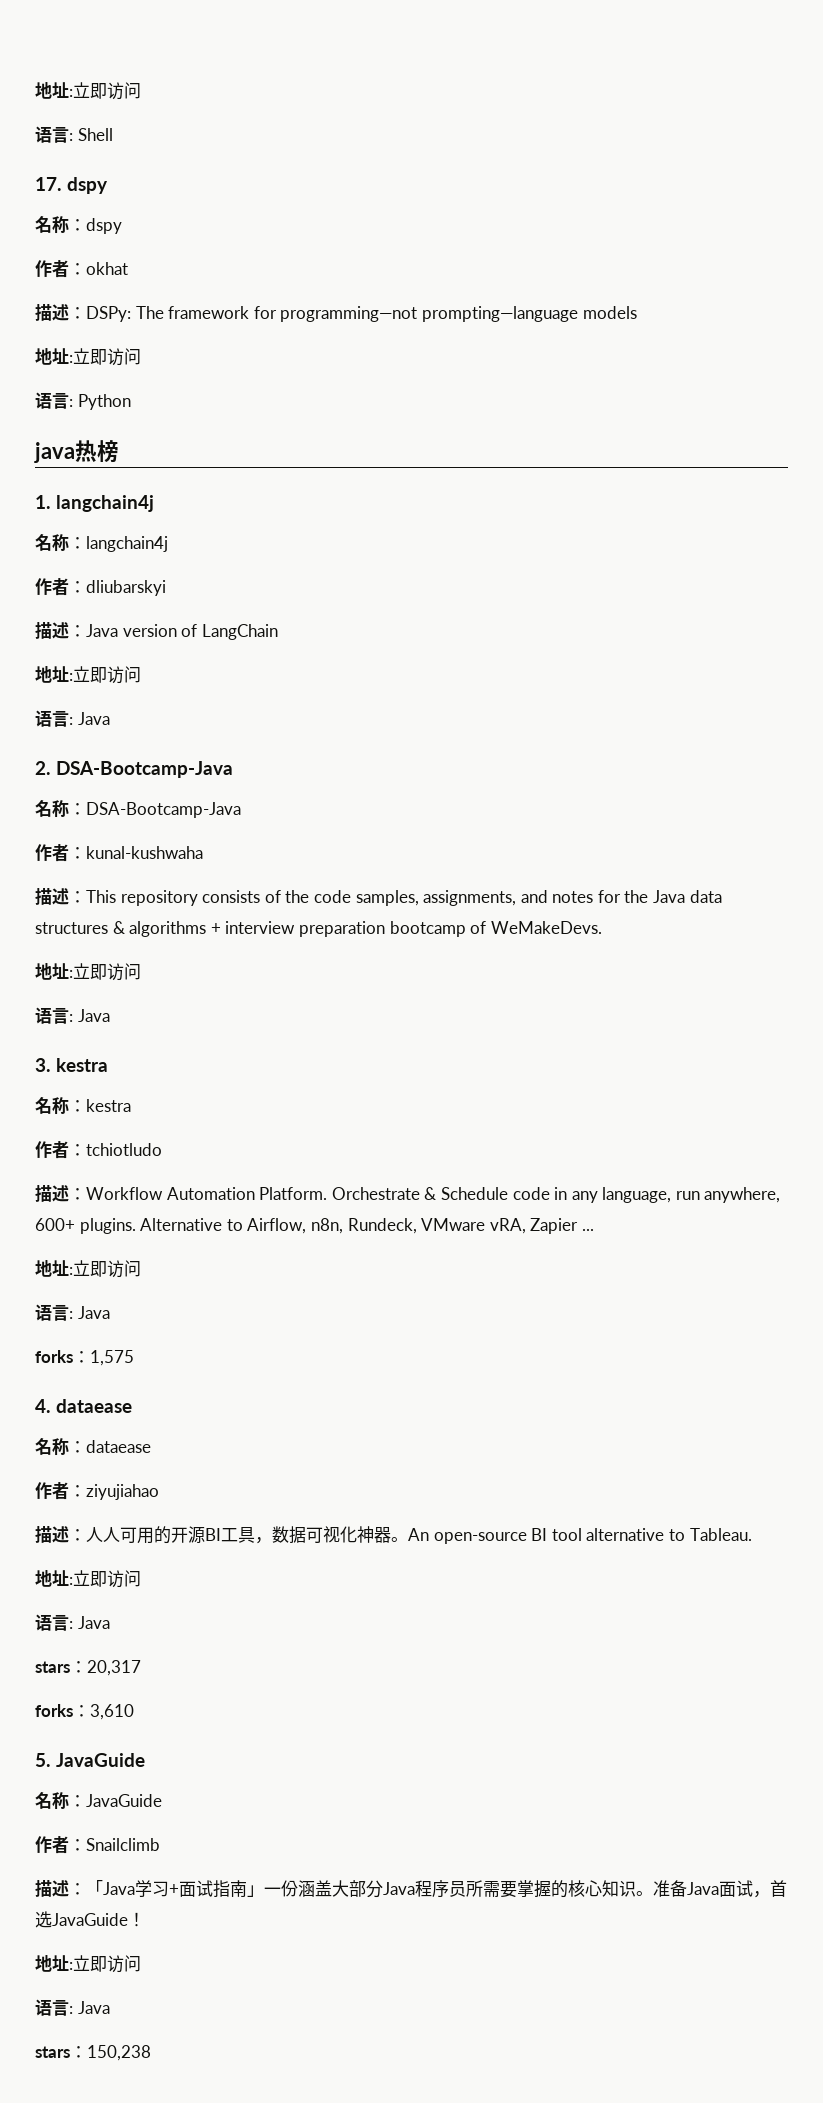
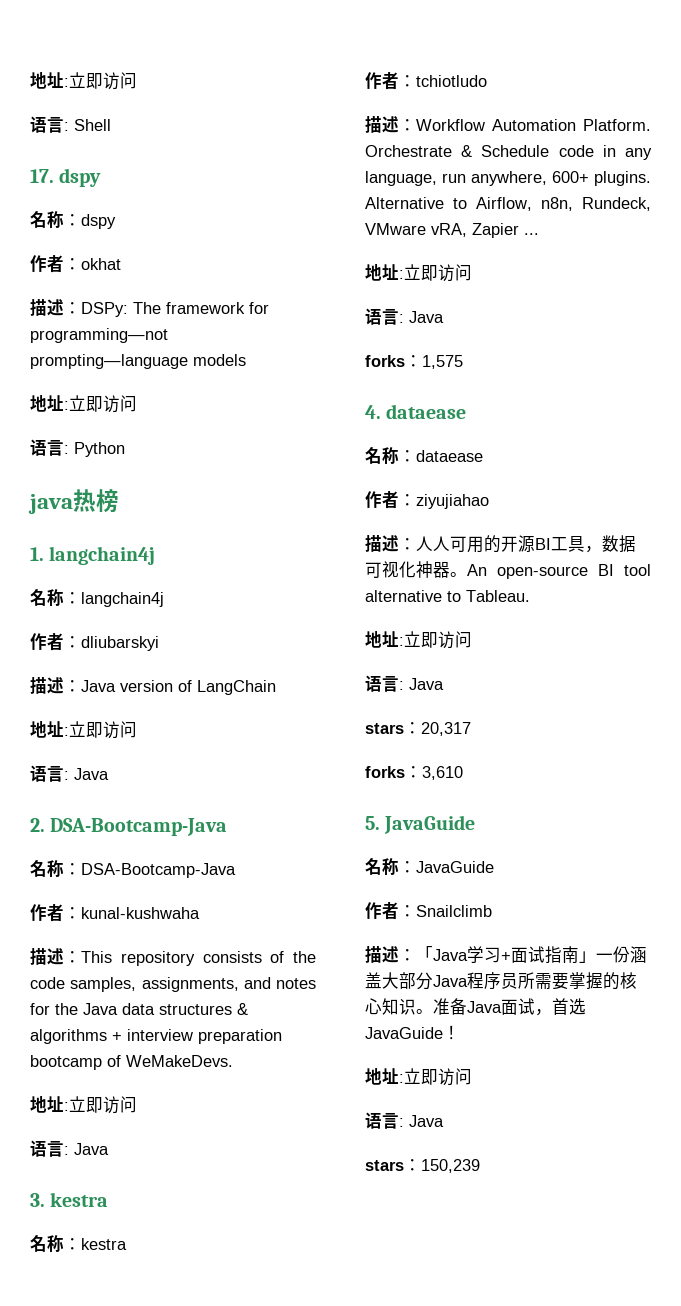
[87,2045,151,2061] 150,238 -> [421,1159,480,1173] 150,239

